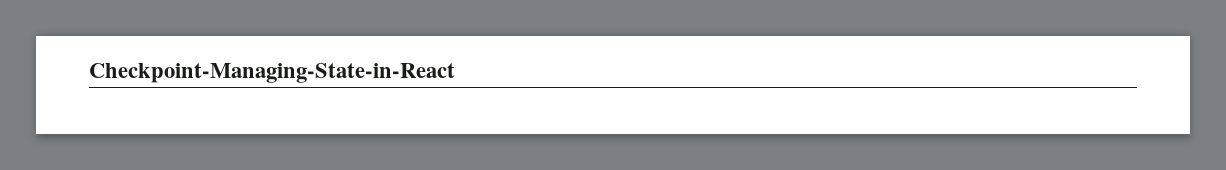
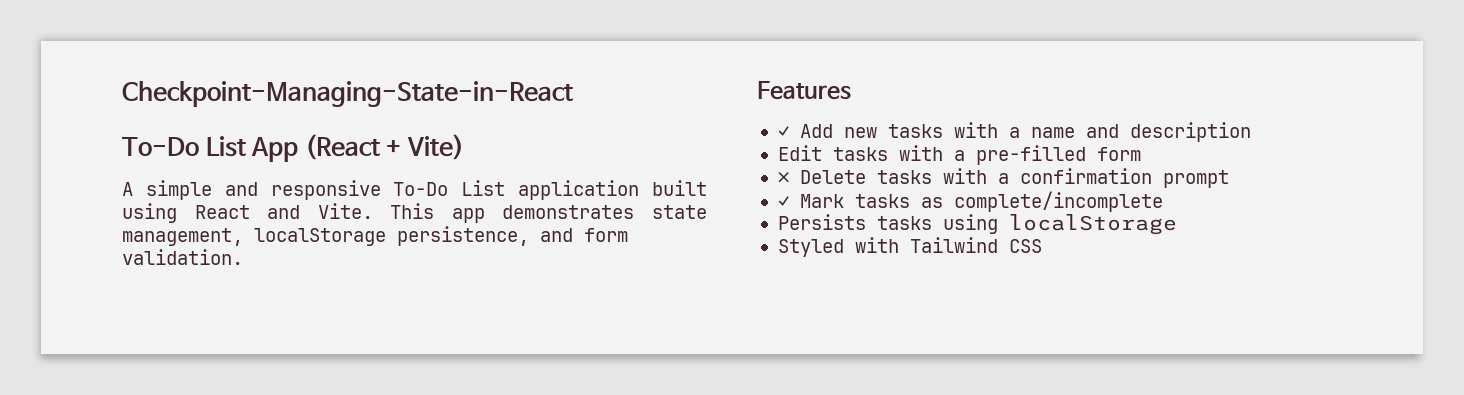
(455, 73) none -> [122,134,465,162] [122,180,707,200] [122,203,707,223] [122,226,628,246] [122,249,243,265] [757,81,851,100] [777,122,1251,142] [777,145,1141,165] [777,168,1229,188] [777,191,1163,212] [777,214,1177,235] [777,237,1042,257] // To-Do List App (React + Vite) // A simple and responsive To-Do List application built using React and Vite. This app demonstrates state management, localStorage persistence, and form validation. // Features // ✓ Add new tasks with a name and description // Edit tasks with a pre-filled form // ✗ Delete tasks with a confirmation prompt // ✓ Mark tasks as complete/incomplete // Persists tasks using localStorage // Styled with Tailwind CSS

